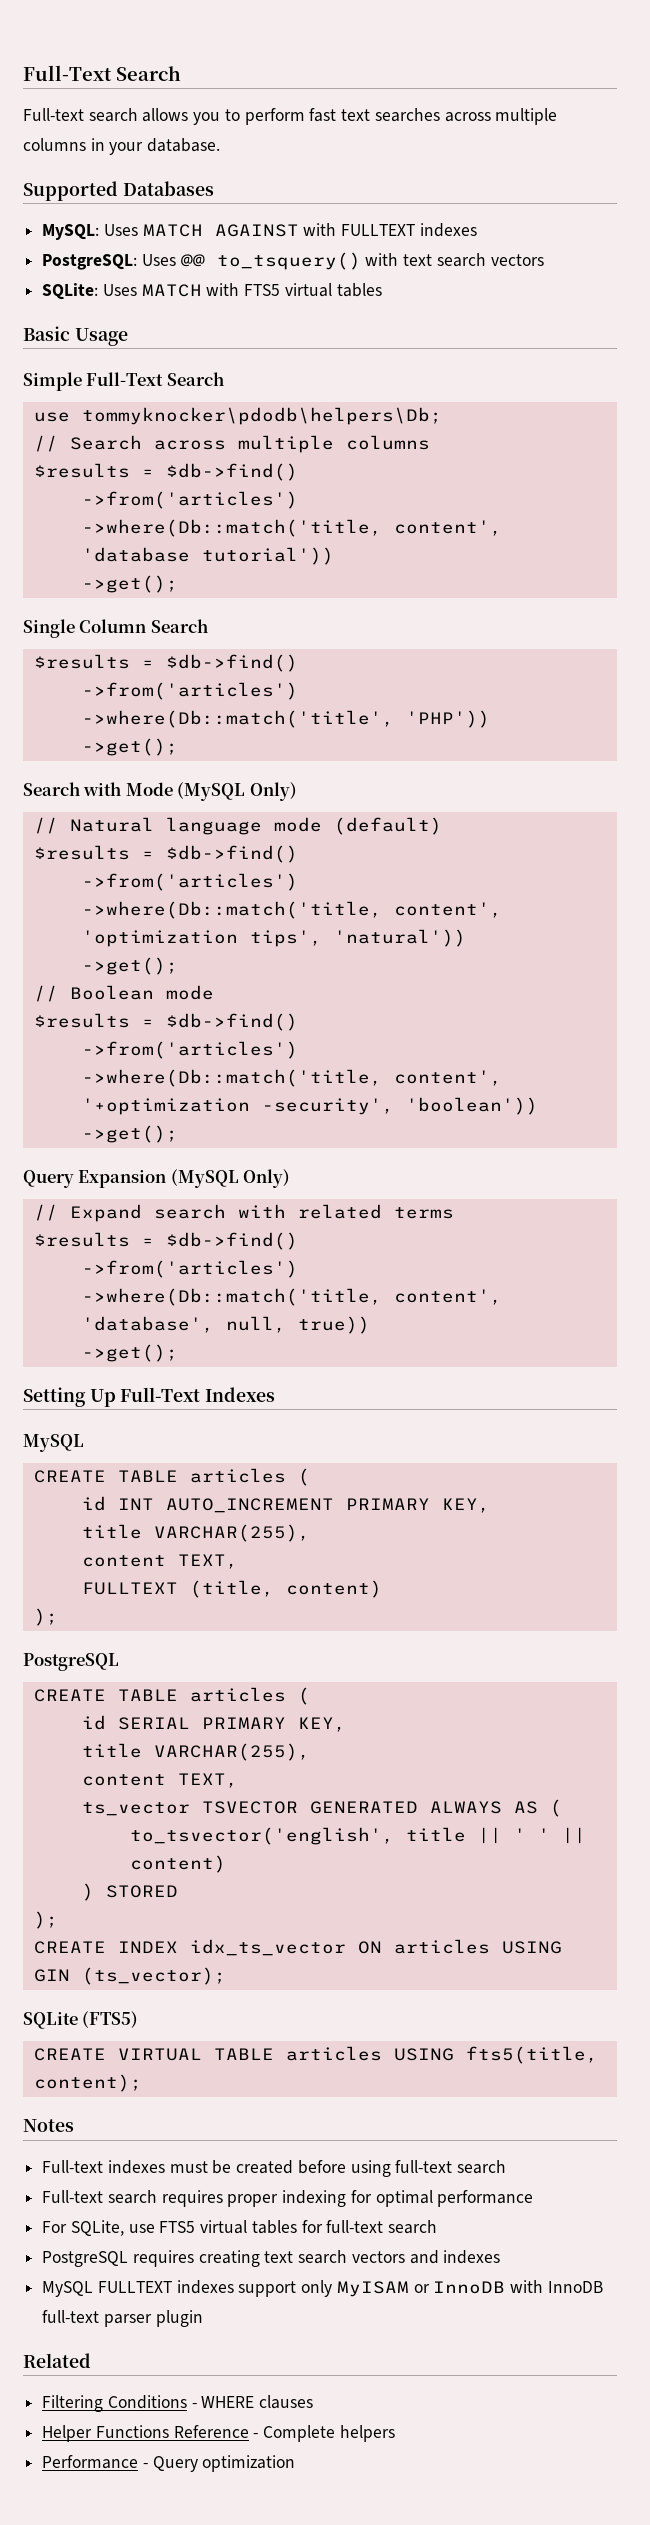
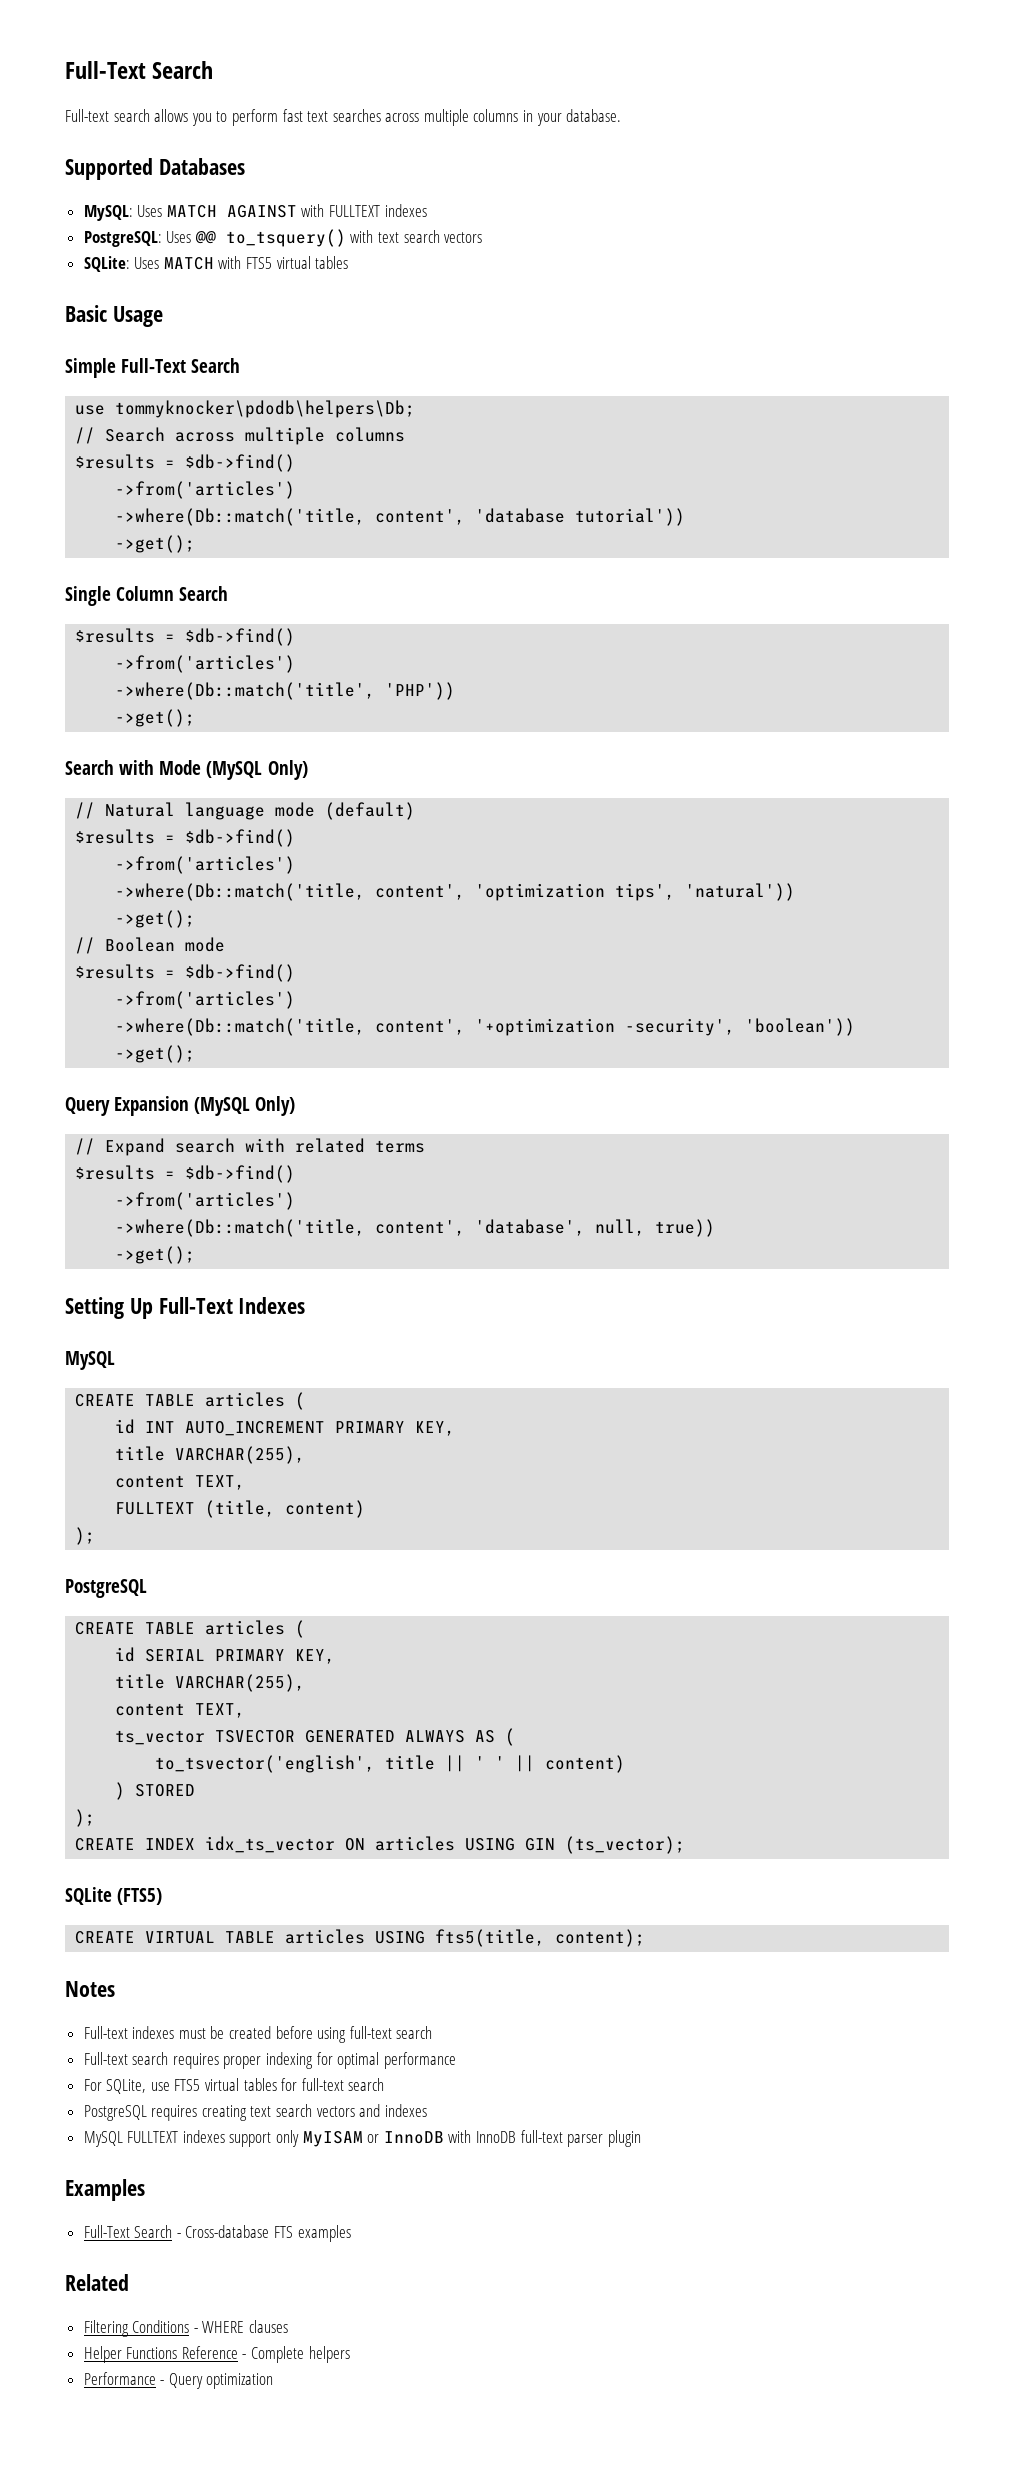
(203, 2318) none -> [65,2179,145,2201] [83,2225,351,2242] // Examples // Full-Text Search - Cross-database FTS examples

